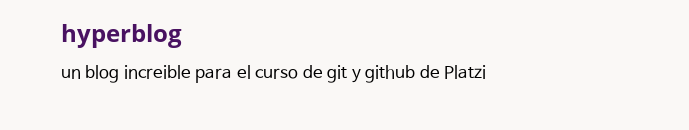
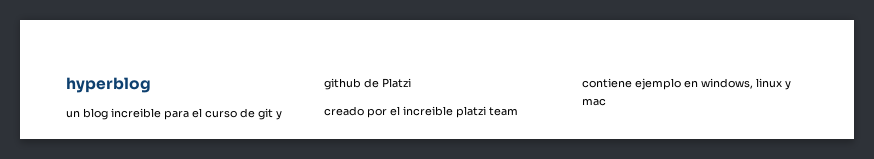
(487, 72) none -> [324,106,518,118] [582,78,791,90] [582,98,606,106] // creado por el increible platzi team contiene ejemplo en windows, linux y mac

